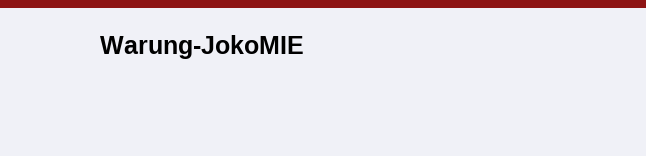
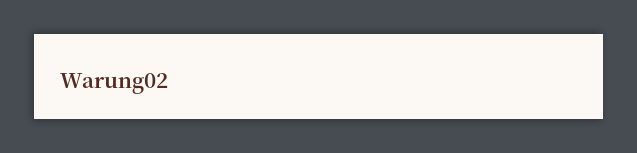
[100,35,304,59] Warung-JokoMIE -> [60,73,168,94] Warung02

